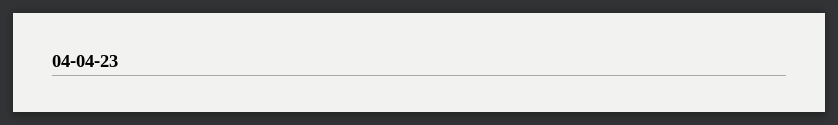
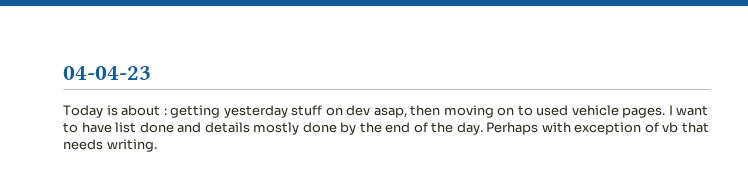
(118, 61) none -> [63,105,709,118] [63,122,709,135] [63,139,157,152] // Today is about : getting yesterday stuff on dev asap, then moving on to used vehicle pages. I want to have list done and details mostly done by the end of the day. Perhaps with exception of vb that needs writing.

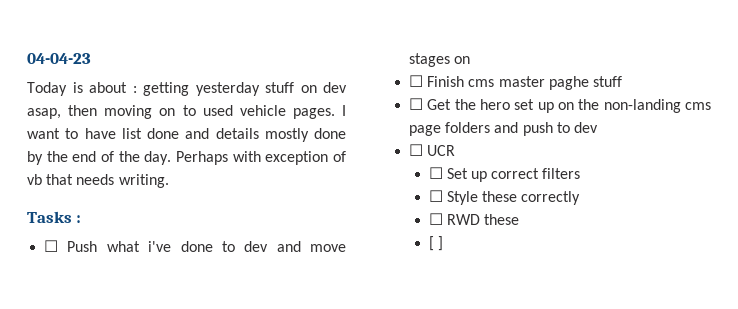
(157, 145) none -> [27,211,82,223] [44,240,346,252] [409,53,471,67] [409,75,622,90] [409,98,711,113] [409,122,598,136] [409,144,456,156] [428,167,581,182] [428,190,581,205] [428,213,519,225] [428,236,443,251] // Tasks : // ☐ Push what i've done to dev and move stages on // ☐ Finish cms master paghe stuff // ☐ Get the hero set up on the non-landing cms page folders and push to dev // ☐ UCR // ☐ Set up correct filters // ☐ Style these correctly // ☐ RWD these // [ ]

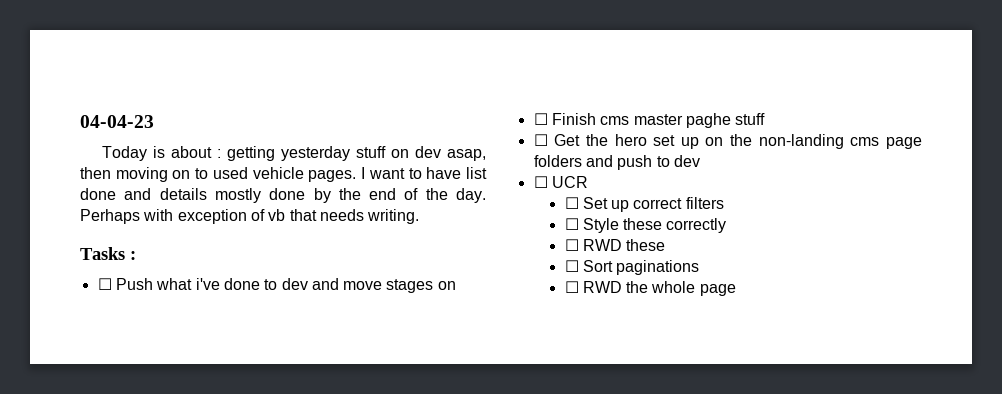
[428,236,443,251] [ ] -> [564,260,700,275] [564,281,736,296] ☐ Sort paginations // ☐ RWD the whole page

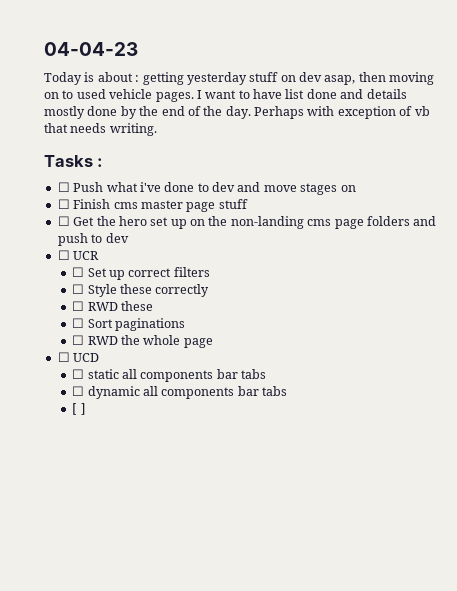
[685,113,731,128] paghe -> [186,202,216,212] page
(736, 290) none -> [57,352,100,362] [72,369,267,382] [72,386,288,399] [72,403,86,415] // ☐ UCD // ☐ static all components bar tabs // ☐ dynamic all components bar tabs // [ ]

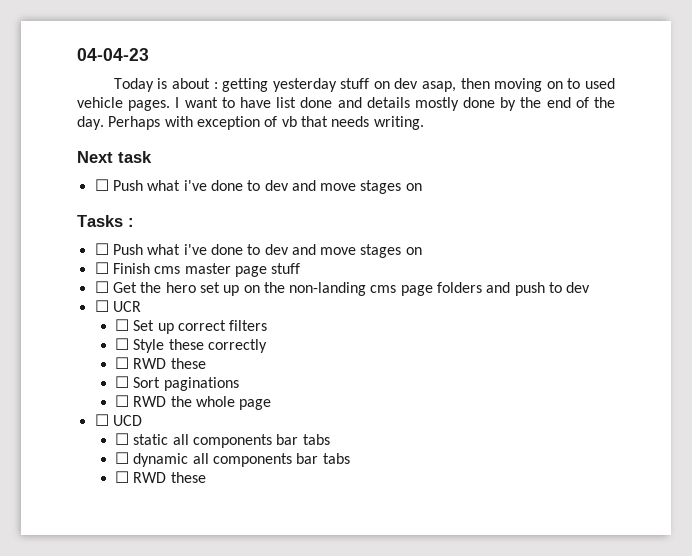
(157, 129) none -> [77,151,152,163] [94,179,422,194] // Next task // ☐ Push what i've done to dev and move stages on
[72,403,86,415] [ ] -> [115,471,206,483] ☐ RWD these

